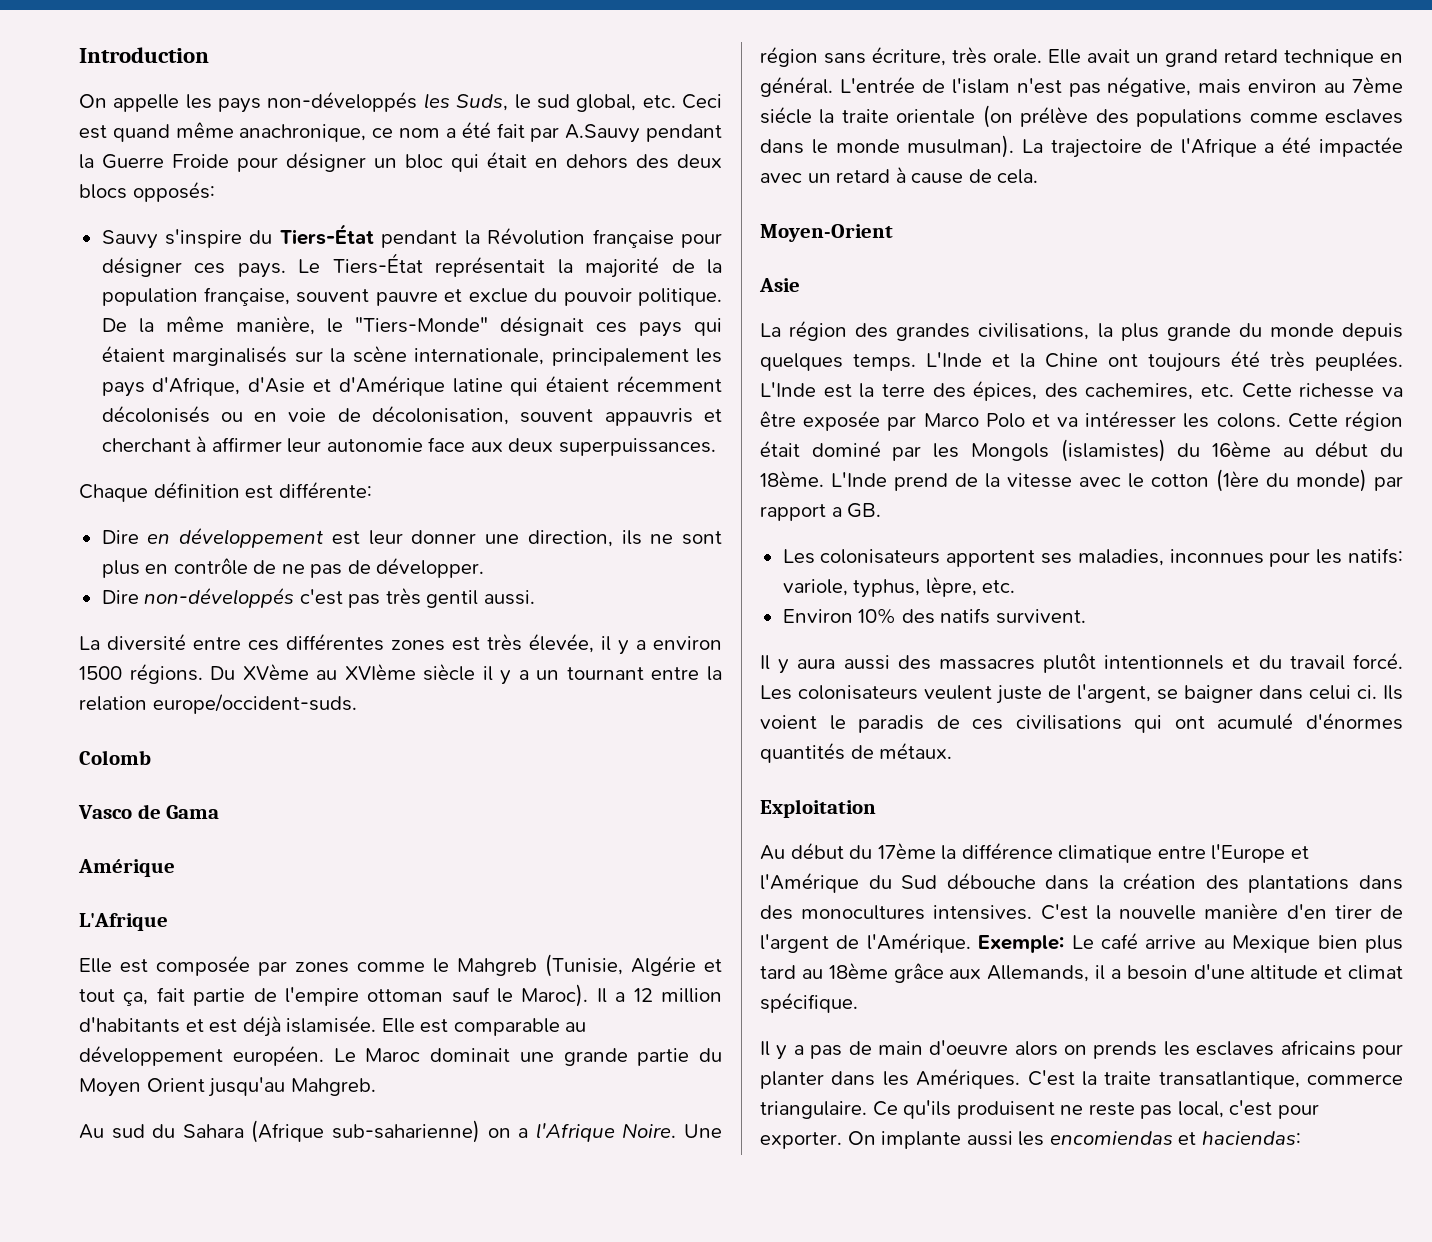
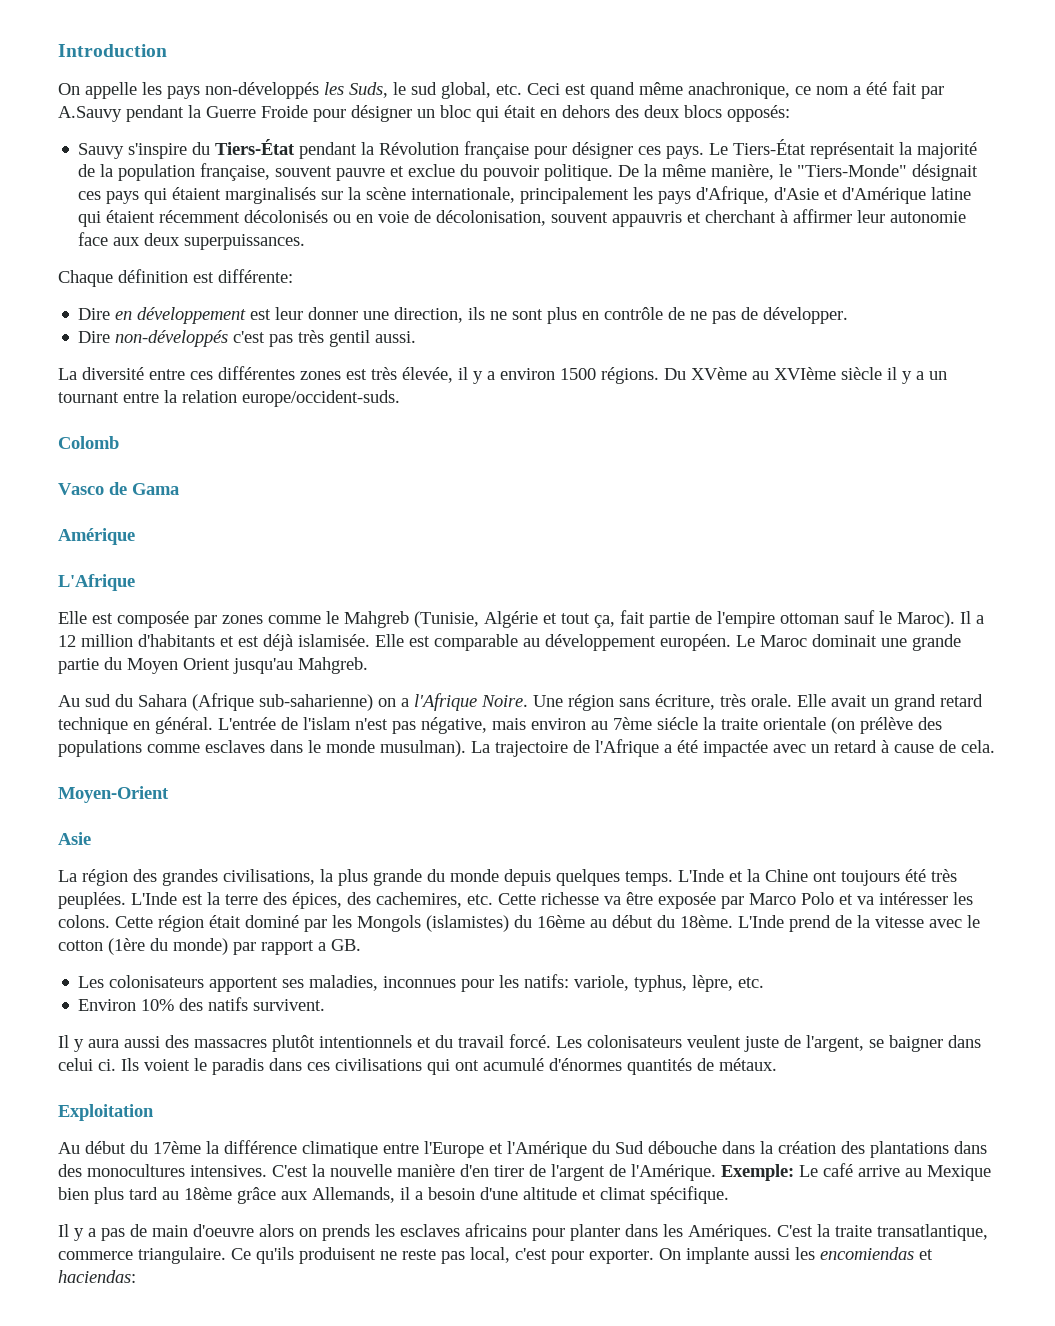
[936,715,960,729] de -> [269,1058,302,1071] dans

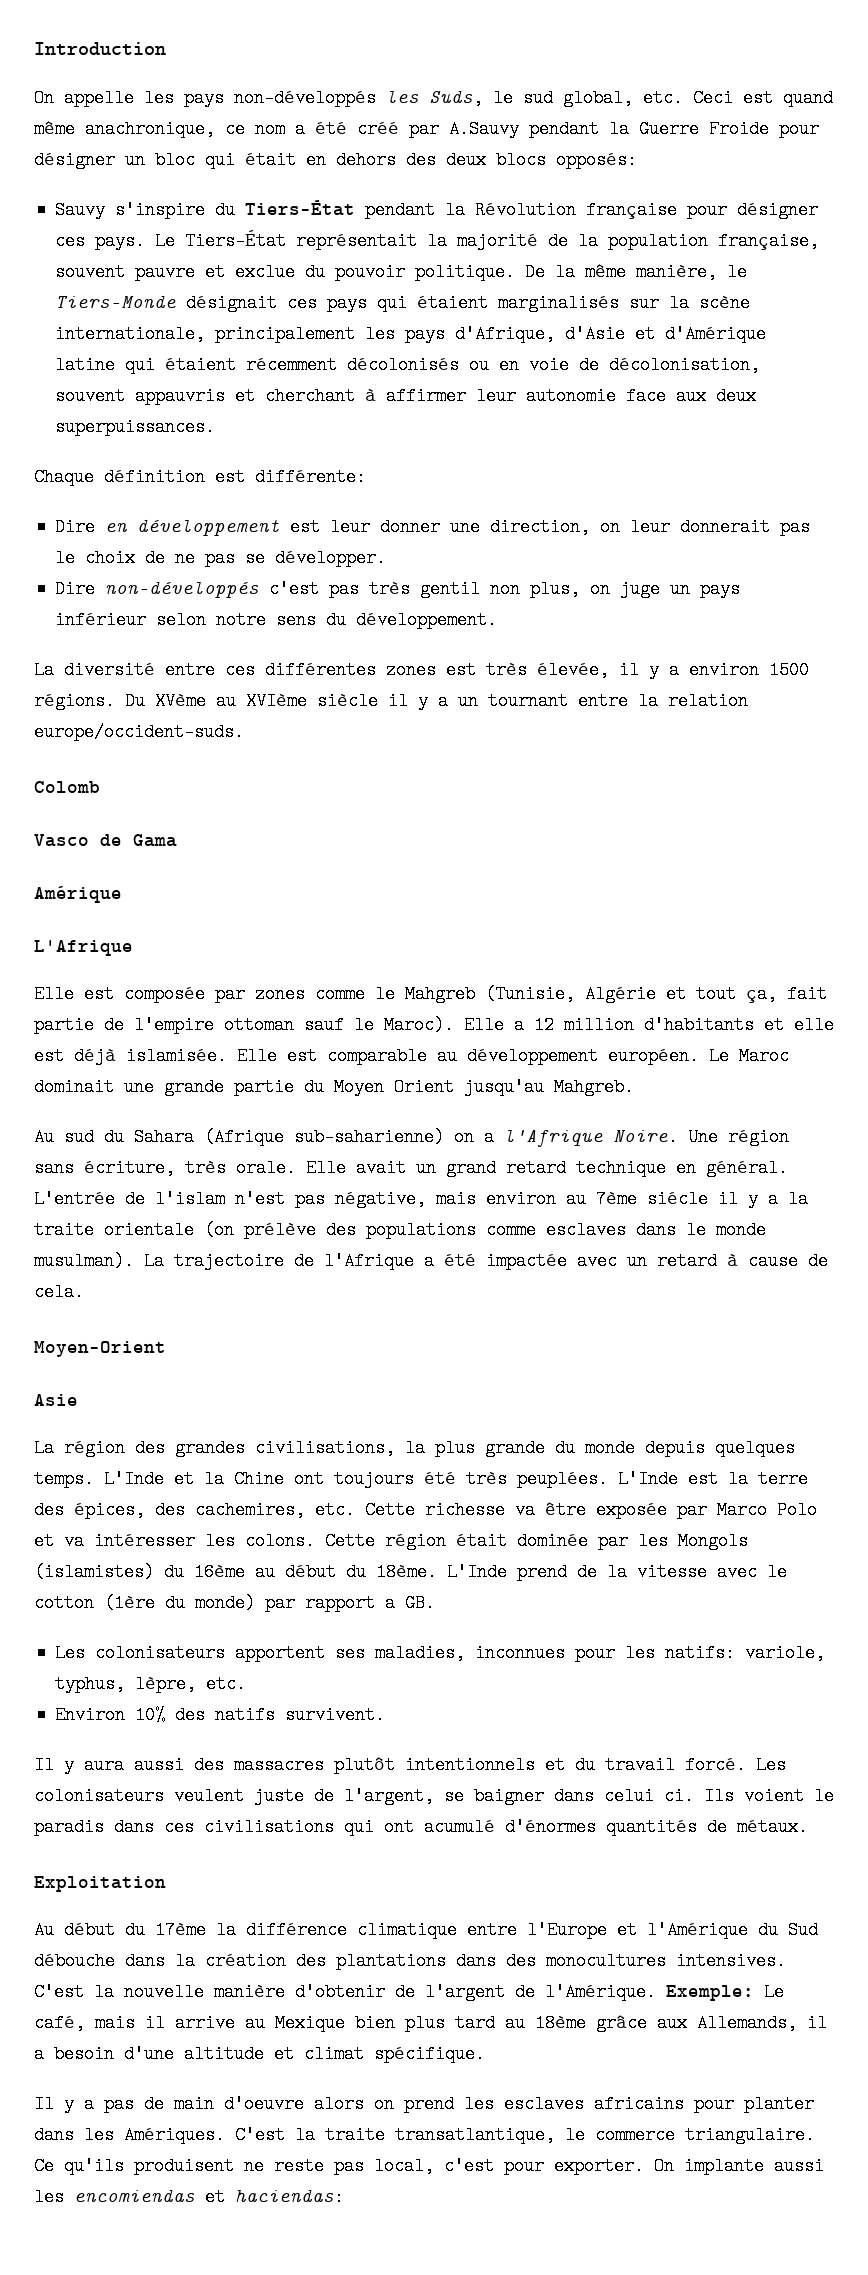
[892,81,917,95] fait -> [357,120,399,138] créé
[797,164,908,177] "Tiers-Monde" -> [55,295,177,308] Tiers-Monde
[468,307,664,324] ils ne sont plus en contrôle -> [600,518,811,536] [55,549,136,567] on leur donnerait pas le choix
[741,307,759,320] de -> [245,549,266,567] se
[375,331,417,343] aussi. -> [490,580,741,598] [55,611,498,629] non plus, on juge un pays inférieur selon notre sens du développement.
[960,611,971,624] Il -> [464,1016,504,1034] Elle
(234, 641) none -> [794,1016,834,1034] elle
(698, 723) none -> [718,1190,778,1208] il y a
[245,915,299,928] dominé -> [517,1532,588,1550] dominée
[460,1164,524,1177] d'en tirer -> [295,1983,385,2001] d'obtenir
[823,1163,853,1177] café -> [34,2014,165,2032] café, mais il
[322,1224,370,1241] prends -> [404,2095,454,2113] prend
(988, 1232) none -> [565,2126,585,2144] le

